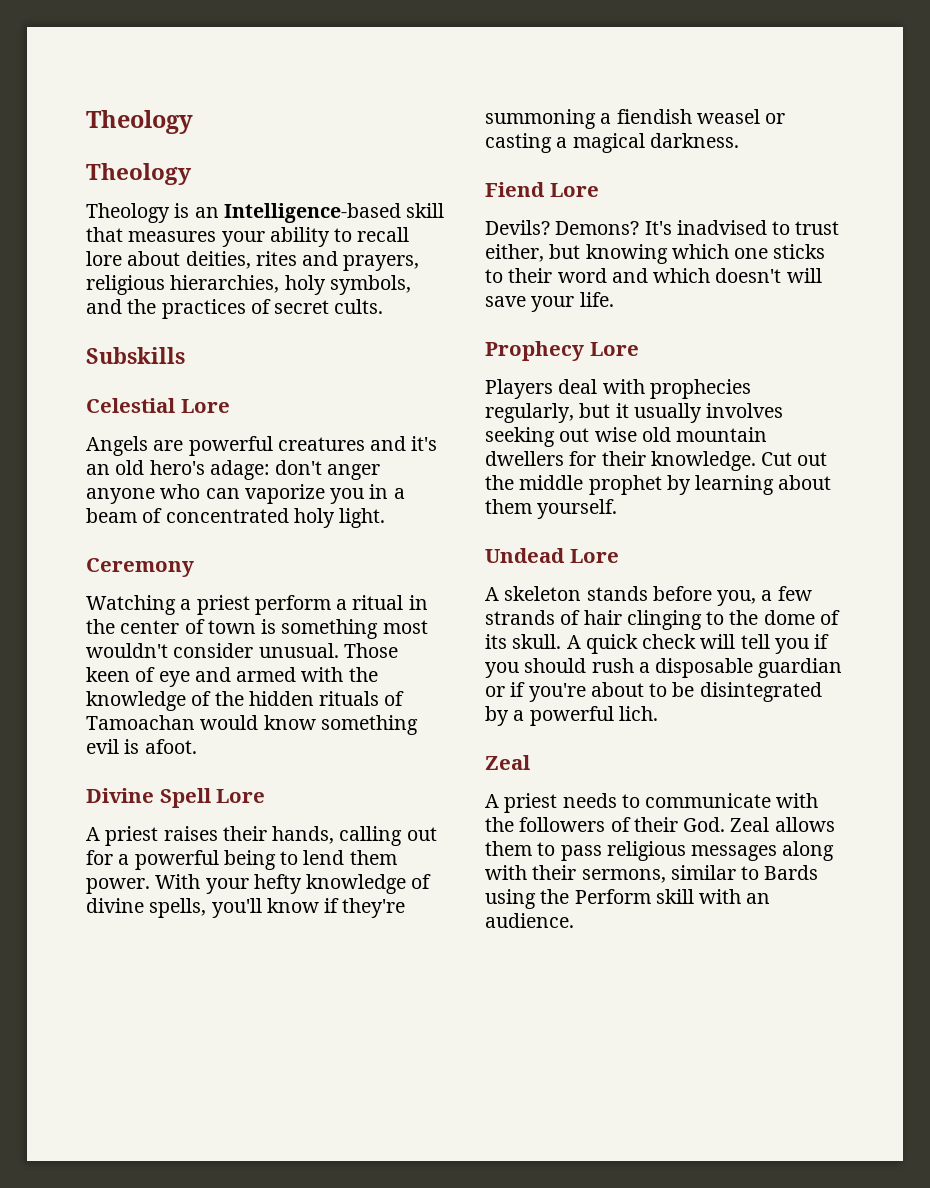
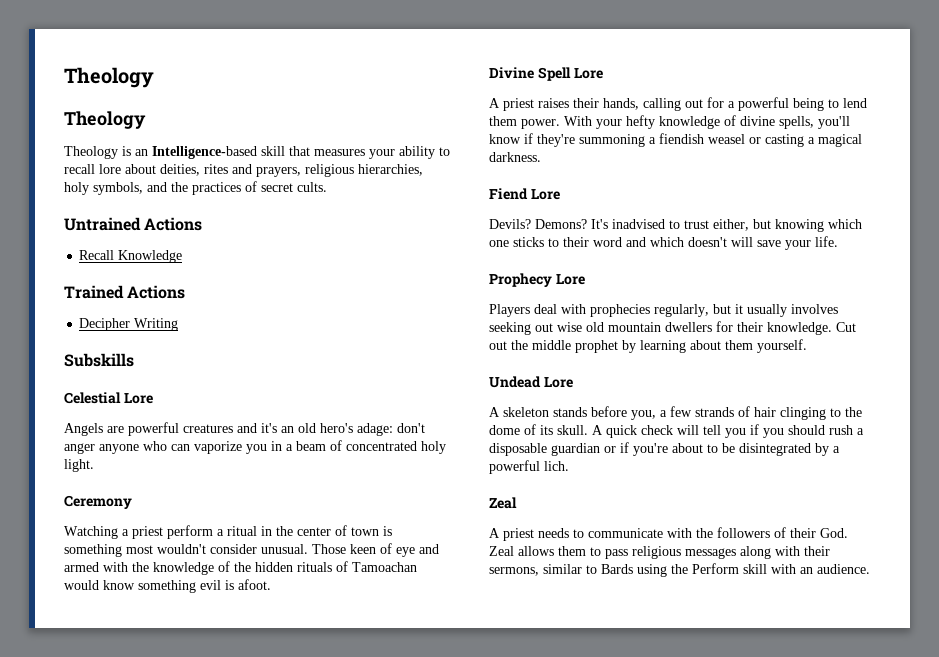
(384, 306) none -> [64,217,203,231] [79,250,183,263] [64,285,186,299] [79,318,179,331] // Untrained Actions // Recall Knowledge // Trained Actions // Decipher Writing

